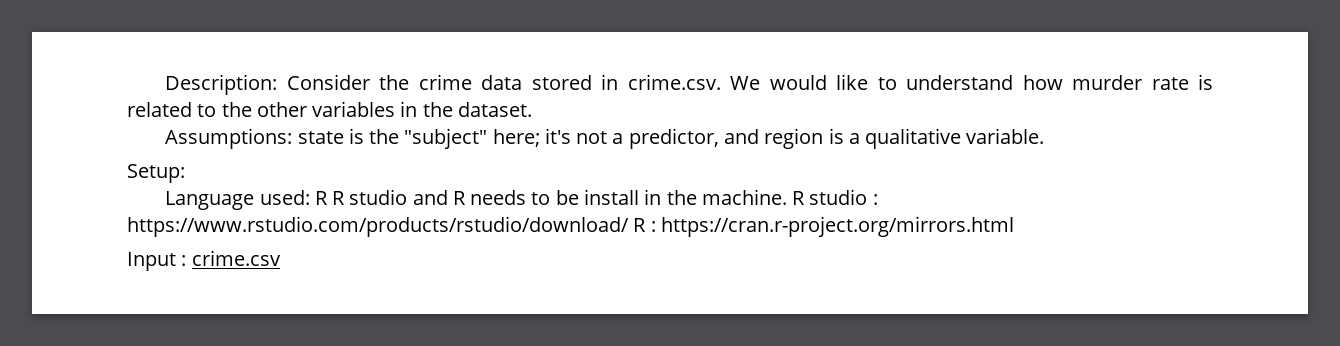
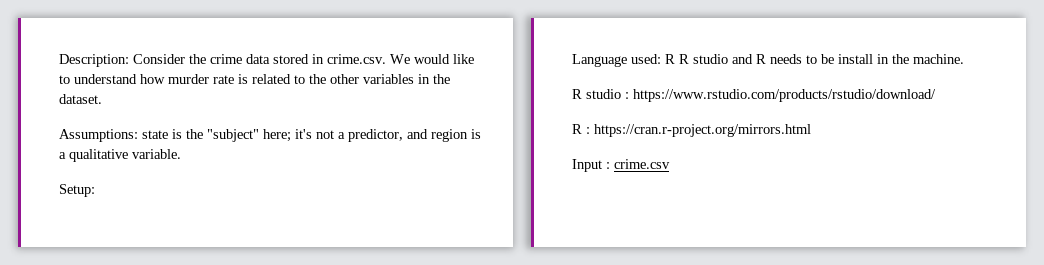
(787, 197) none -> (964, 59) //
(629, 226) none -> (936, 95) //

